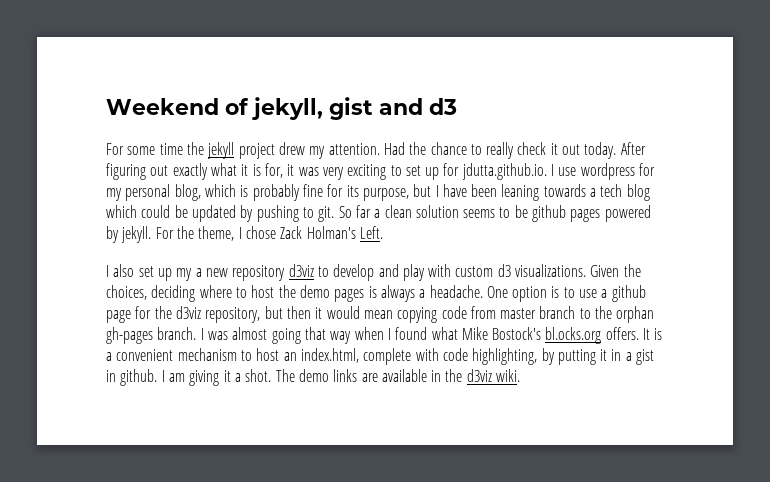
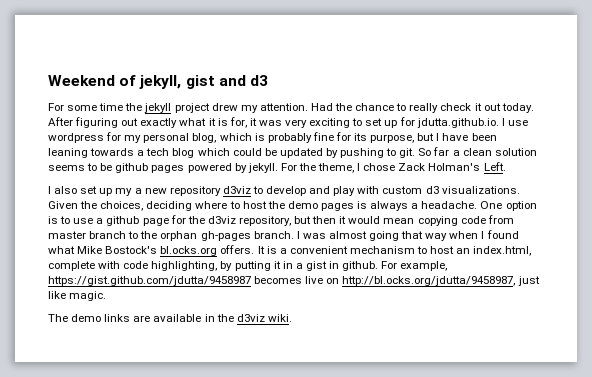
[161,369,272,386] I am giving it a shot. -> [381,261,448,271] [48,276,540,286] [48,291,107,301] For example, https://gist.github.com/jdutta/9458987 becomes live on http://bl.ocks.org/jdutta/9458987, just like magic. //

